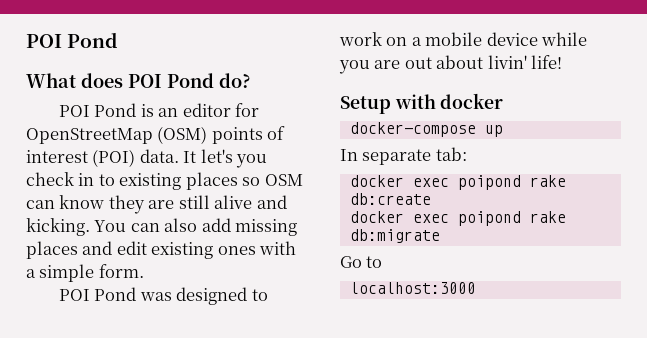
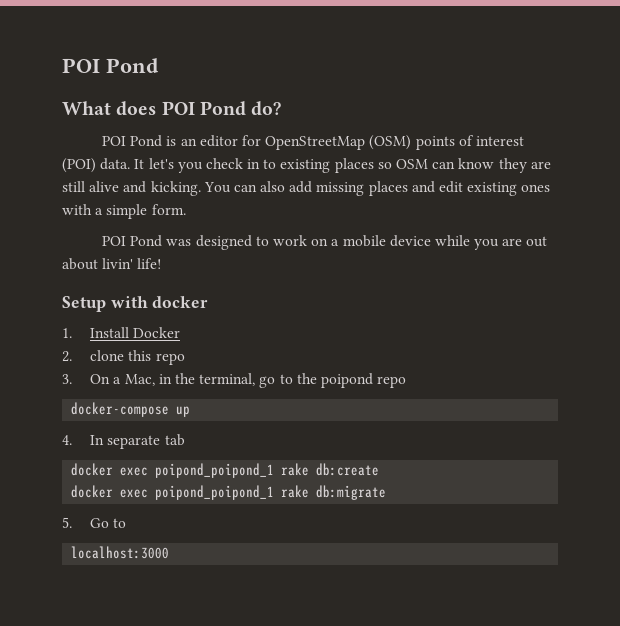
(504, 101) none -> [62,327,181,338] [62,350,185,365] [62,373,407,388] // 1. Install Docker // 2. clone this repo // 3. On a Mac, in the terminal, go to the poipond repo
(503, 131) none -> [62,435,72,445] 4.
[435,147,467,161] [349,175,521,190] tab: // docker exec poipond -> [164,434,185,446] [71,463,275,478] tab // docker exec poipond_poipond_1
[457,211,521,226] poipond -> [155,485,275,500] poipond_poipond_1
(440, 236) none -> [62,517,72,528] 5.

